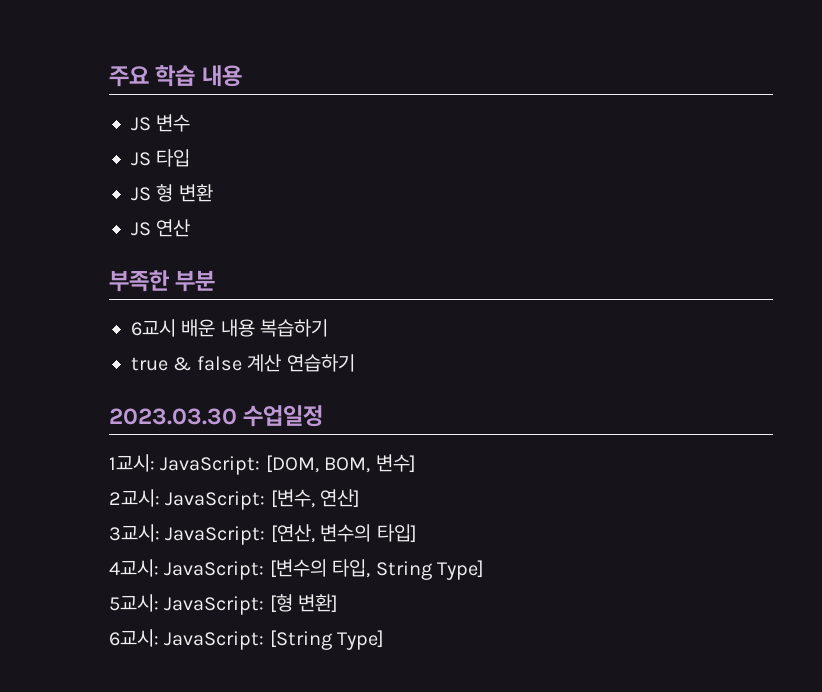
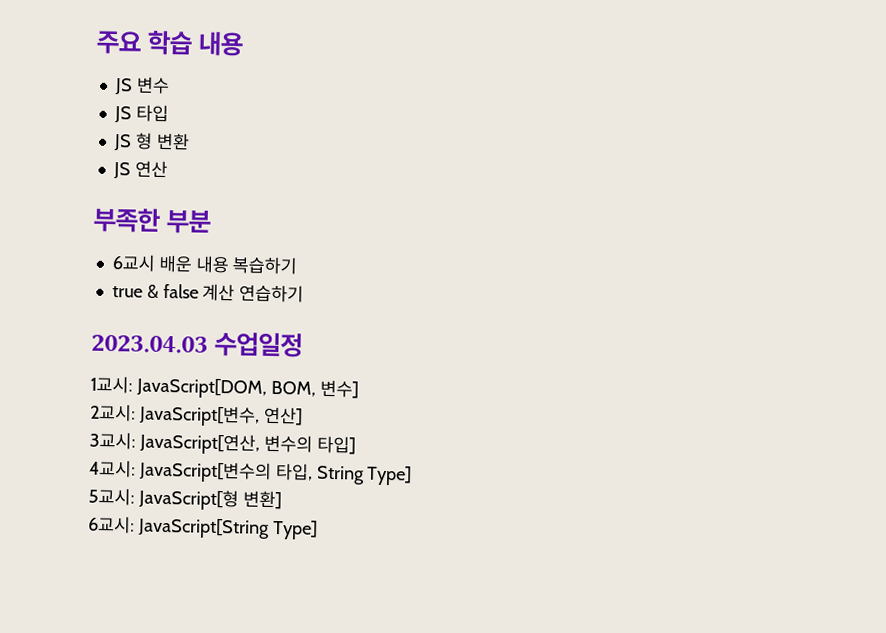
[109,408,237,425] 2023.03.30 -> [91,334,208,354] 2023.04.03
[160,455,319,475] JavaScript: [DOM, -> [135,377,267,399] JavaScript[DOM,
[165,489,315,510] JavaScript: [변수, -> [138,404,260,427] JavaScript[변수,
[165,524,315,545] JavaScript: [연산, -> [138,432,260,455] JavaScript[연산,
[164,559,327,580] JavaScript: [변수의 -> [138,460,272,483] JavaScript[변수의
[164,594,293,615] JavaScript: [형 -> [137,488,239,511] JavaScript[형
[164,630,332,650] JavaScript: [String -> [136,517,270,539] JavaScript[String

